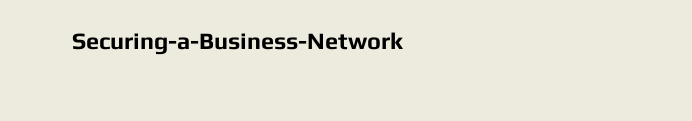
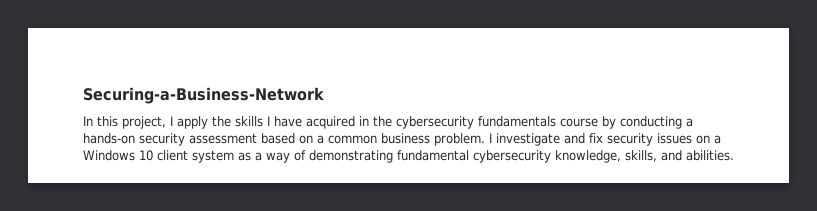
(404, 43) none -> [83,116,693,129] [83,133,721,146] [83,150,734,163] // In this project, I apply the skills I have acquired in the cybersecurity fundamentals course by conducting a hands-on security assessment based on a common business problem. I investigate and fix security issues on a Windows 10 client system as a way of demonstrating fundamental cybersecurity knowledge, skills, and abilities.

